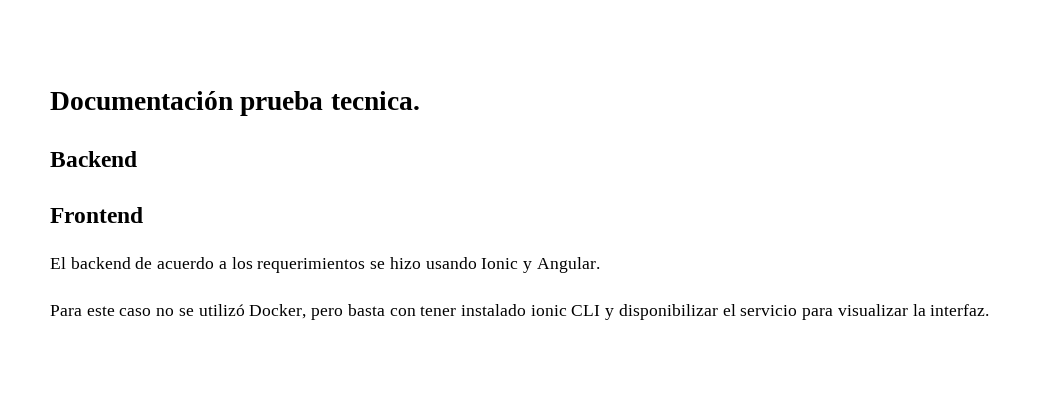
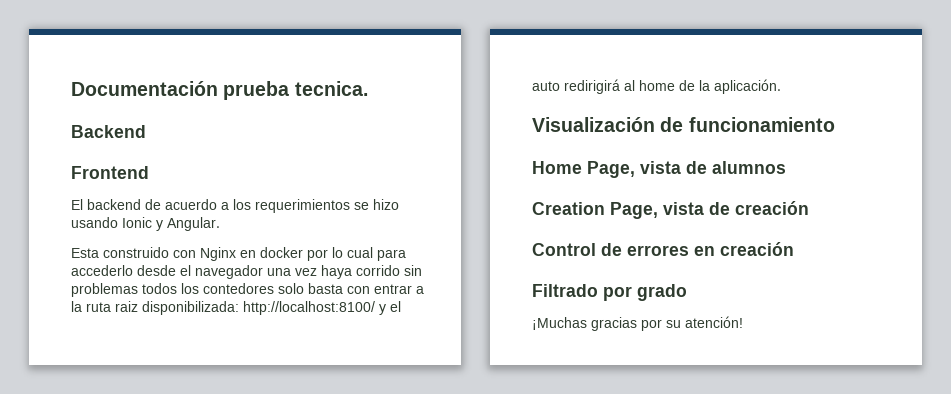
[50,304,990,320] Para este caso no se utilizó Docker, pero basta con tener instalado ionic CLI y disponibilizar el servicio para visualizar la interfaz. -> [71,247,406,261] [71,265,422,279] [71,283,424,297] [71,301,401,315] [532,79,781,94] [532,117,835,132] [532,161,786,178] [532,201,809,219] [532,242,794,256] [532,284,687,301] [532,316,743,331] Esta construido con Nginx en docker por lo cual para accederlo desde el navegador una vez haya corrido sin problemas todos los contedores solo basta con entrar a la ruta raiz disponibilizada: http://localhost:8100/ y el auto redirigirá al home de la aplicación. // Visualización de funcionamiento // Home Page, vista de alumnos // Creation Page, vista de creación // Control de errores en creación // Filtrado por grado // ¡Muchas gracias por su atención!

